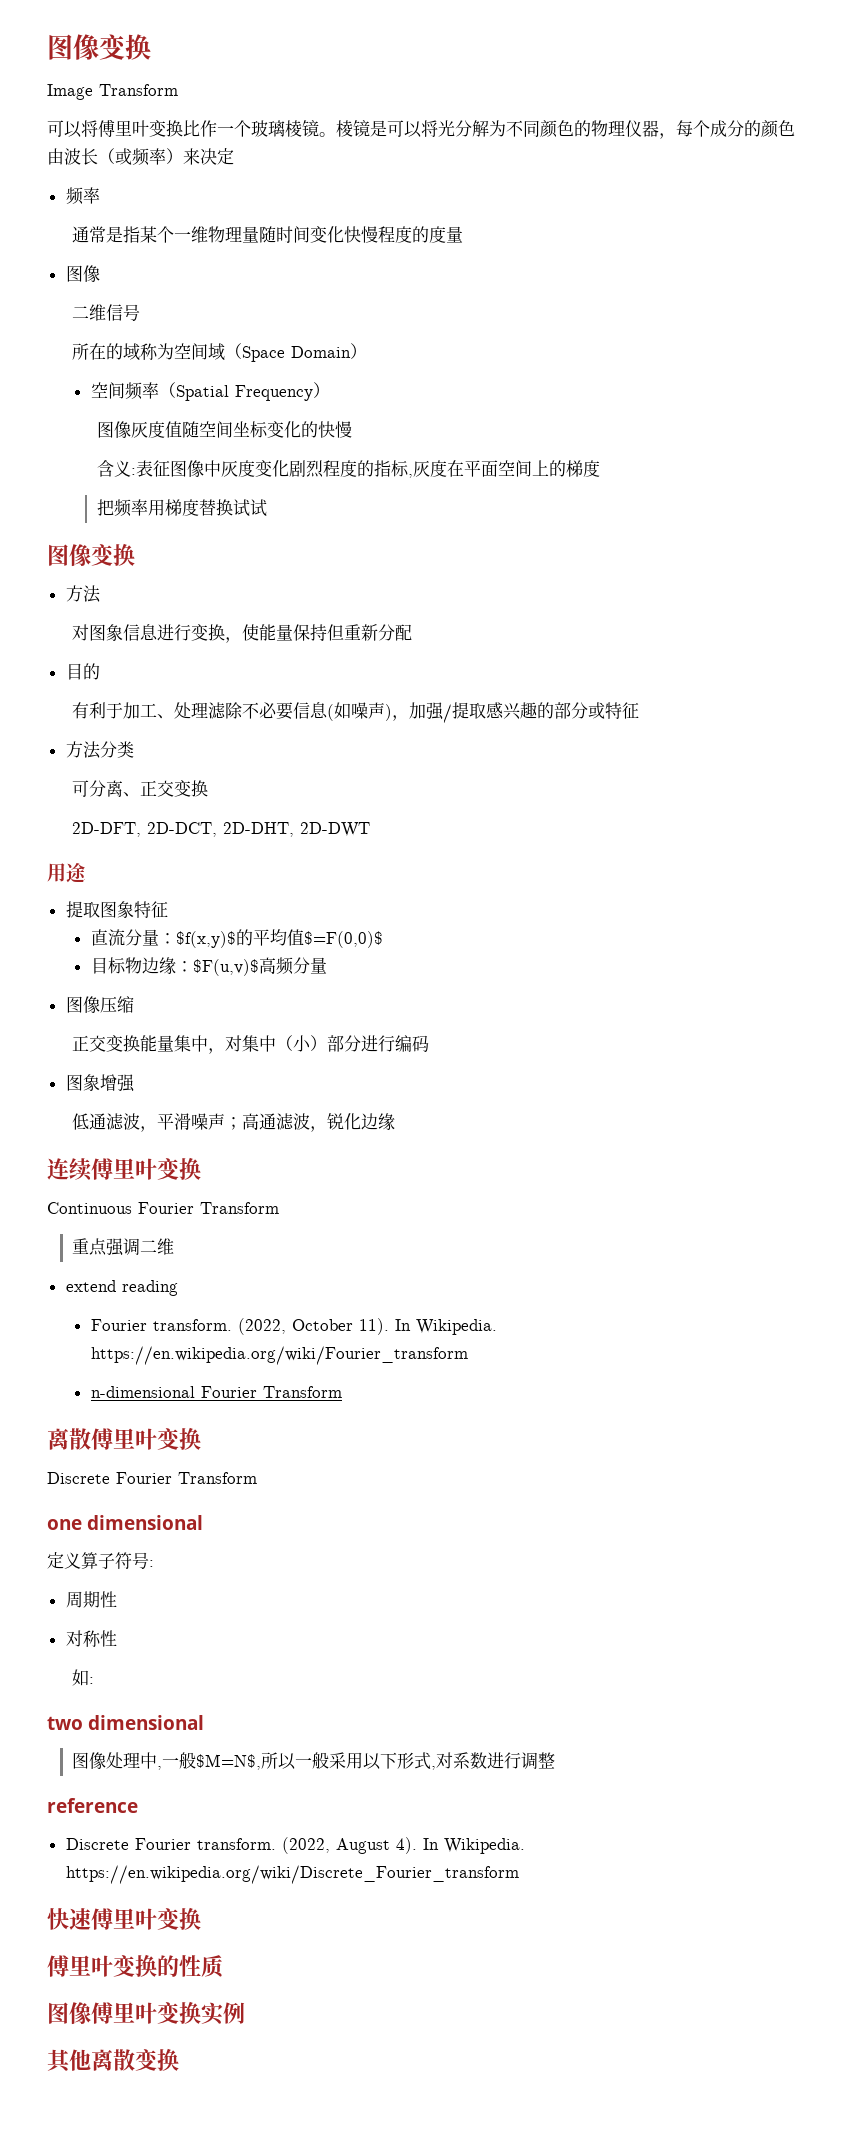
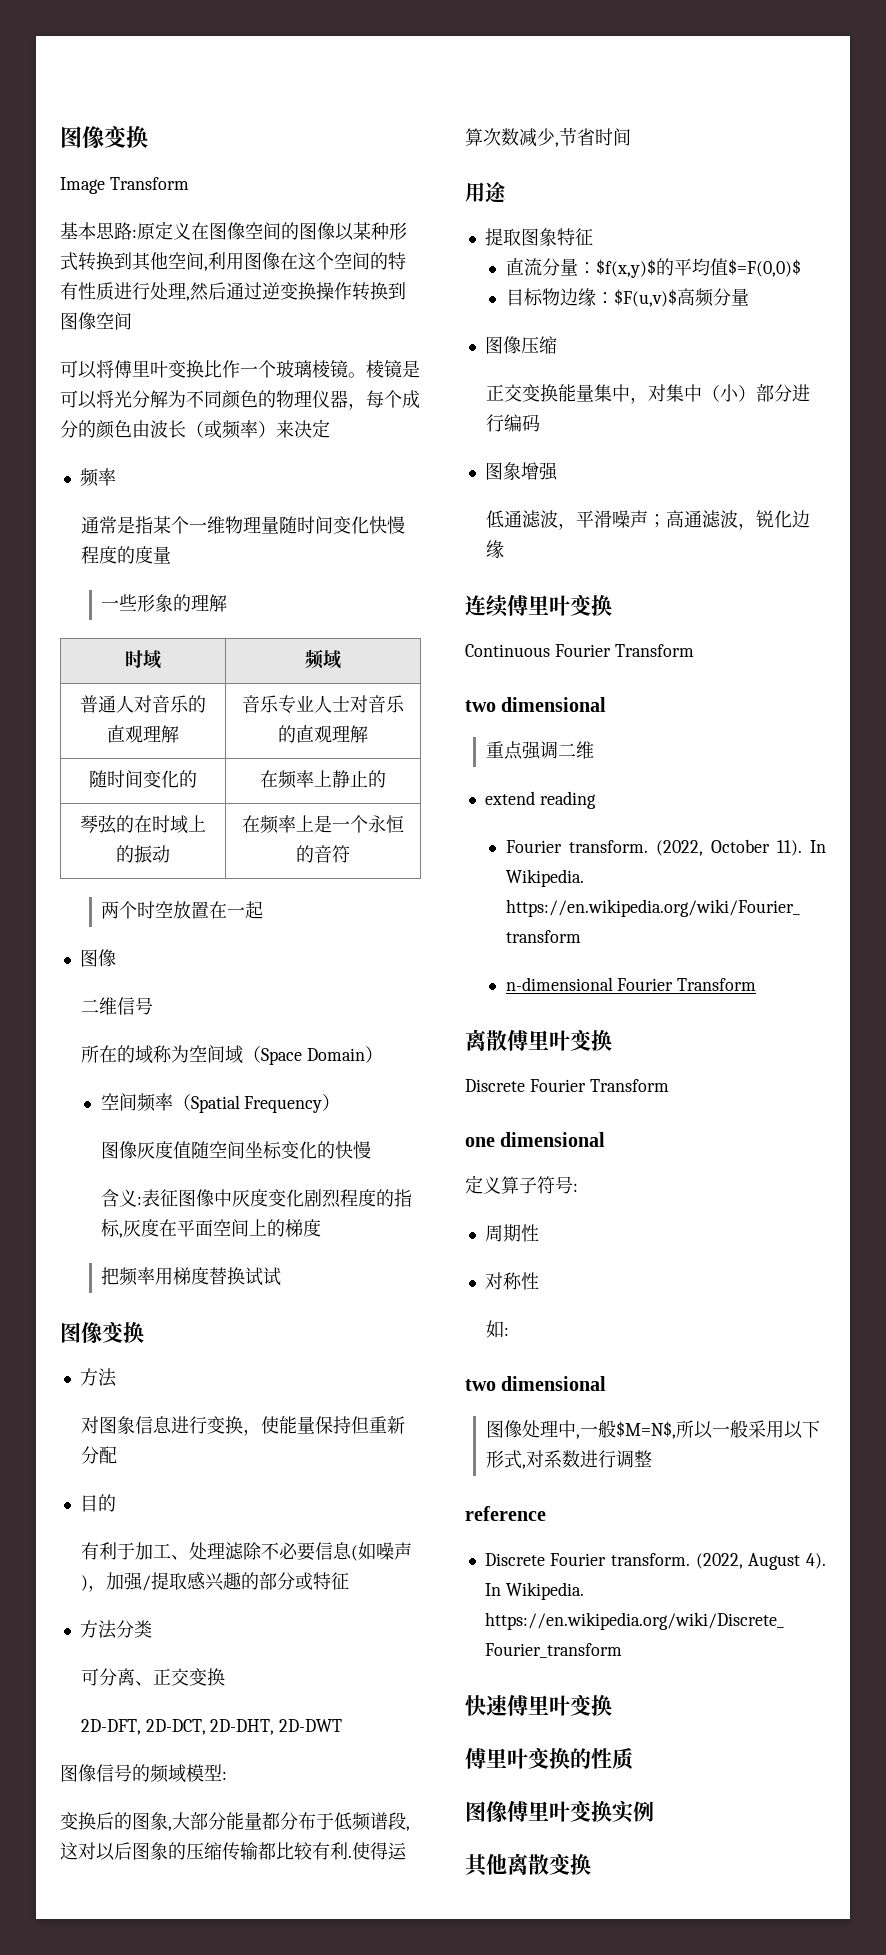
(178, 90) none -> [60,221,407,241] [60,252,406,271] [60,282,406,301] [60,312,132,330] // 基本思路:原定义在图像空间的图像以某种形式转换到其他空间,利用图像在这个空间的特有性质进行处理,然后通过逆变换操作转换到图像空间
(463, 234) none -> [101,594,228,612] [125,650,161,669] [305,649,341,669] [80,695,206,713] [107,725,179,743] [242,695,405,714] [278,725,368,743] [89,770,197,788] [260,770,386,789] [80,815,206,834] [116,845,170,863] [242,815,404,834] [296,845,350,863] [101,901,264,919] // 一些形象的理解 // 时域 | 频域 // 普通人对音乐的直观理解 | 音乐专业人士对音乐的直观理解 // 随时间变化的 | 在频率上静止的 // 琴弦的在时域上的振动 | 在频率上是一个永恒的音符 // 两个时空放置在一起
(370, 829) none -> [60,1764,227,1783] [60,1812,410,1831] [60,1842,407,1861] [465,128,631,147] // 图像信号的频域模型: // 变换后的图象,大部分能量都分布于低频谱段,这对以后图象的压缩传输都比较有利.使得运算次数减少,节省时间
(279, 1208) none -> [465,697,607,712] // two dimensional

